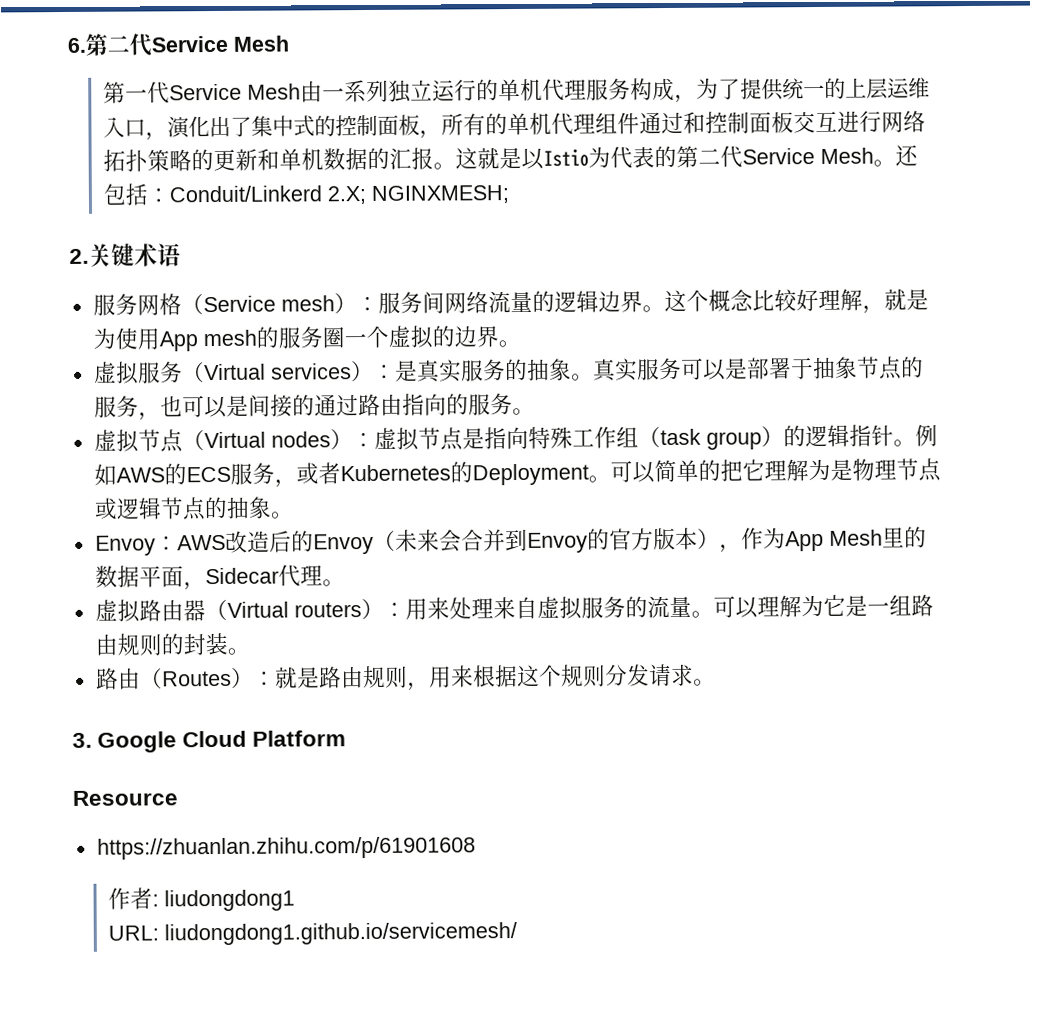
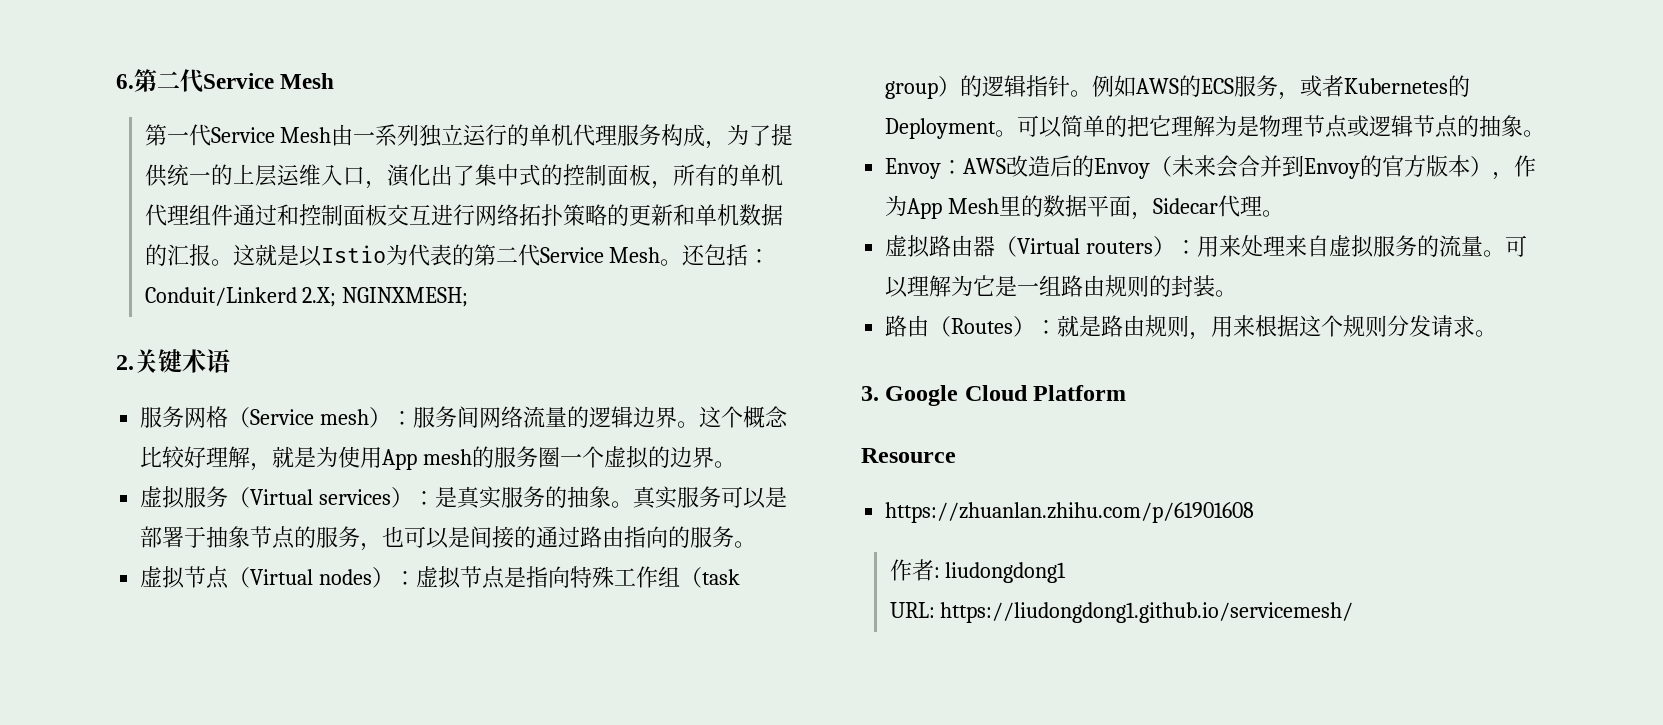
[163,922,517,946] liudongdong1.github.io/servicemesh/ -> [940,602,1354,623] https://liudongdong1.github.io/servicemesh/

